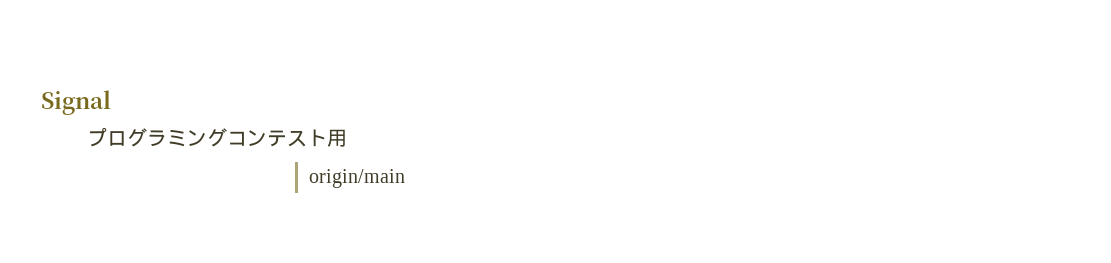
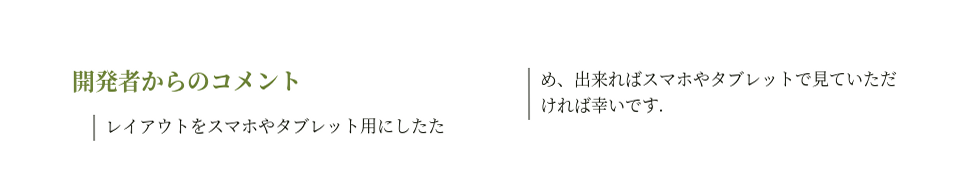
[41,90,111,115] [86,127,347,147] [308,169,405,188] Signal // プログラミングコンテスト用 // origin/main -> [71,69,302,93] [104,117,446,135] [538,70,897,88] [539,96,664,114] 開発者からのコメント // レイアウトをスマホやタブレット用にしたため、出来ればスマホやタブレットで見ていただければ幸いです.

